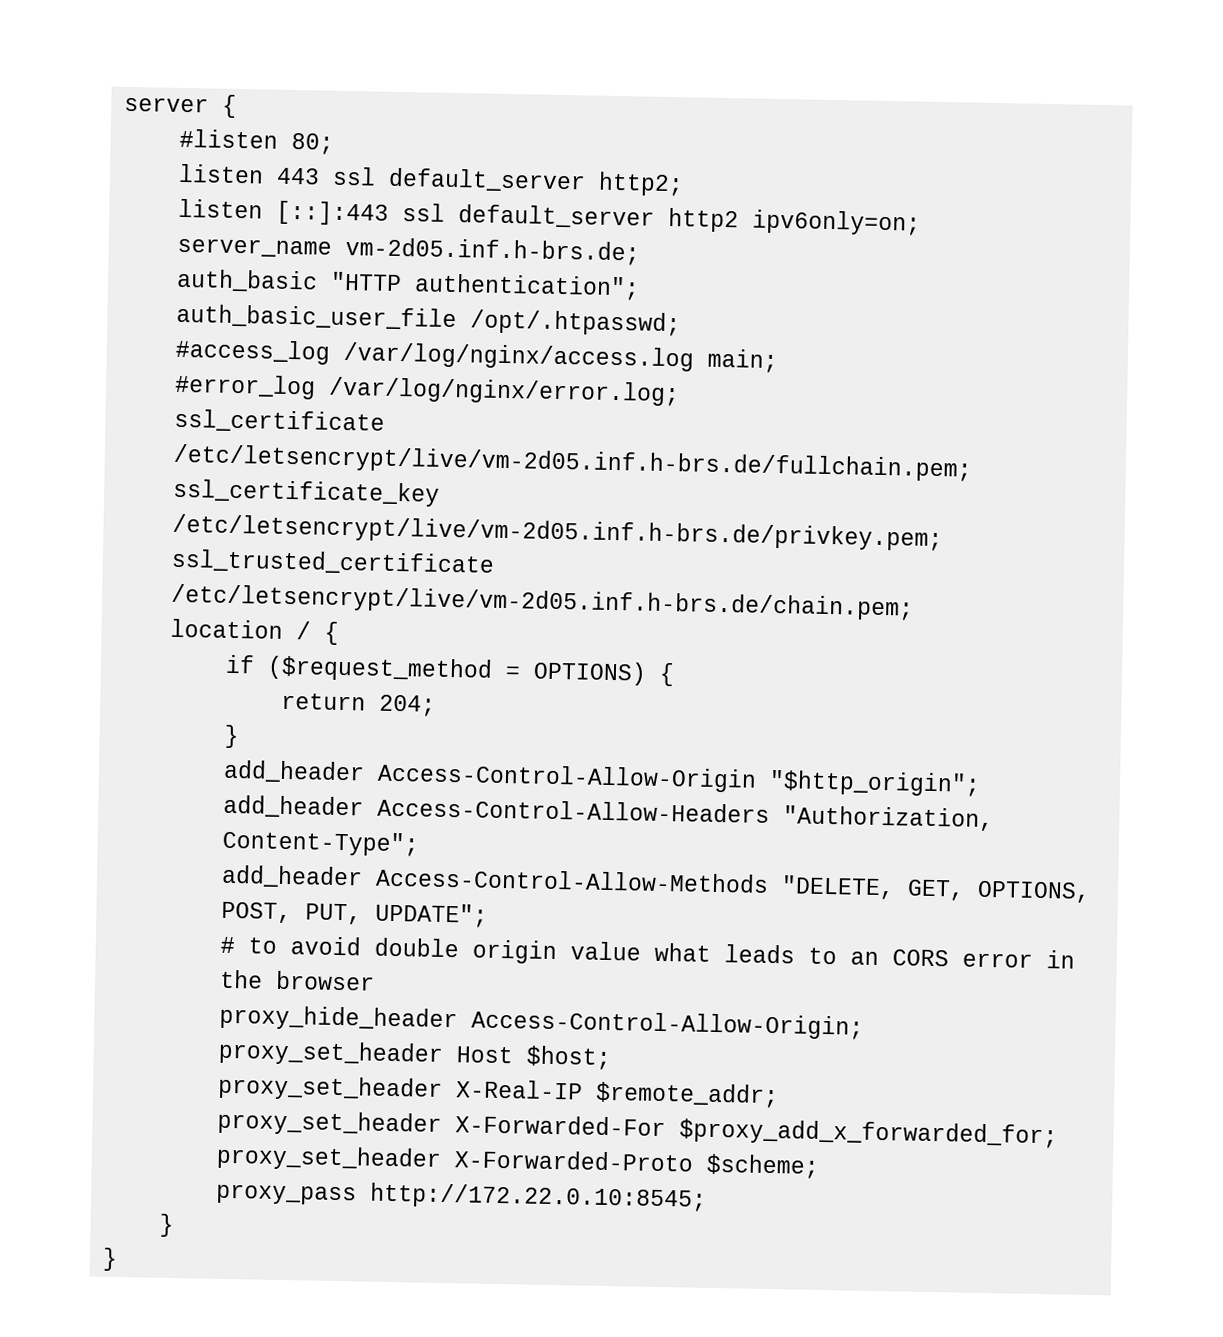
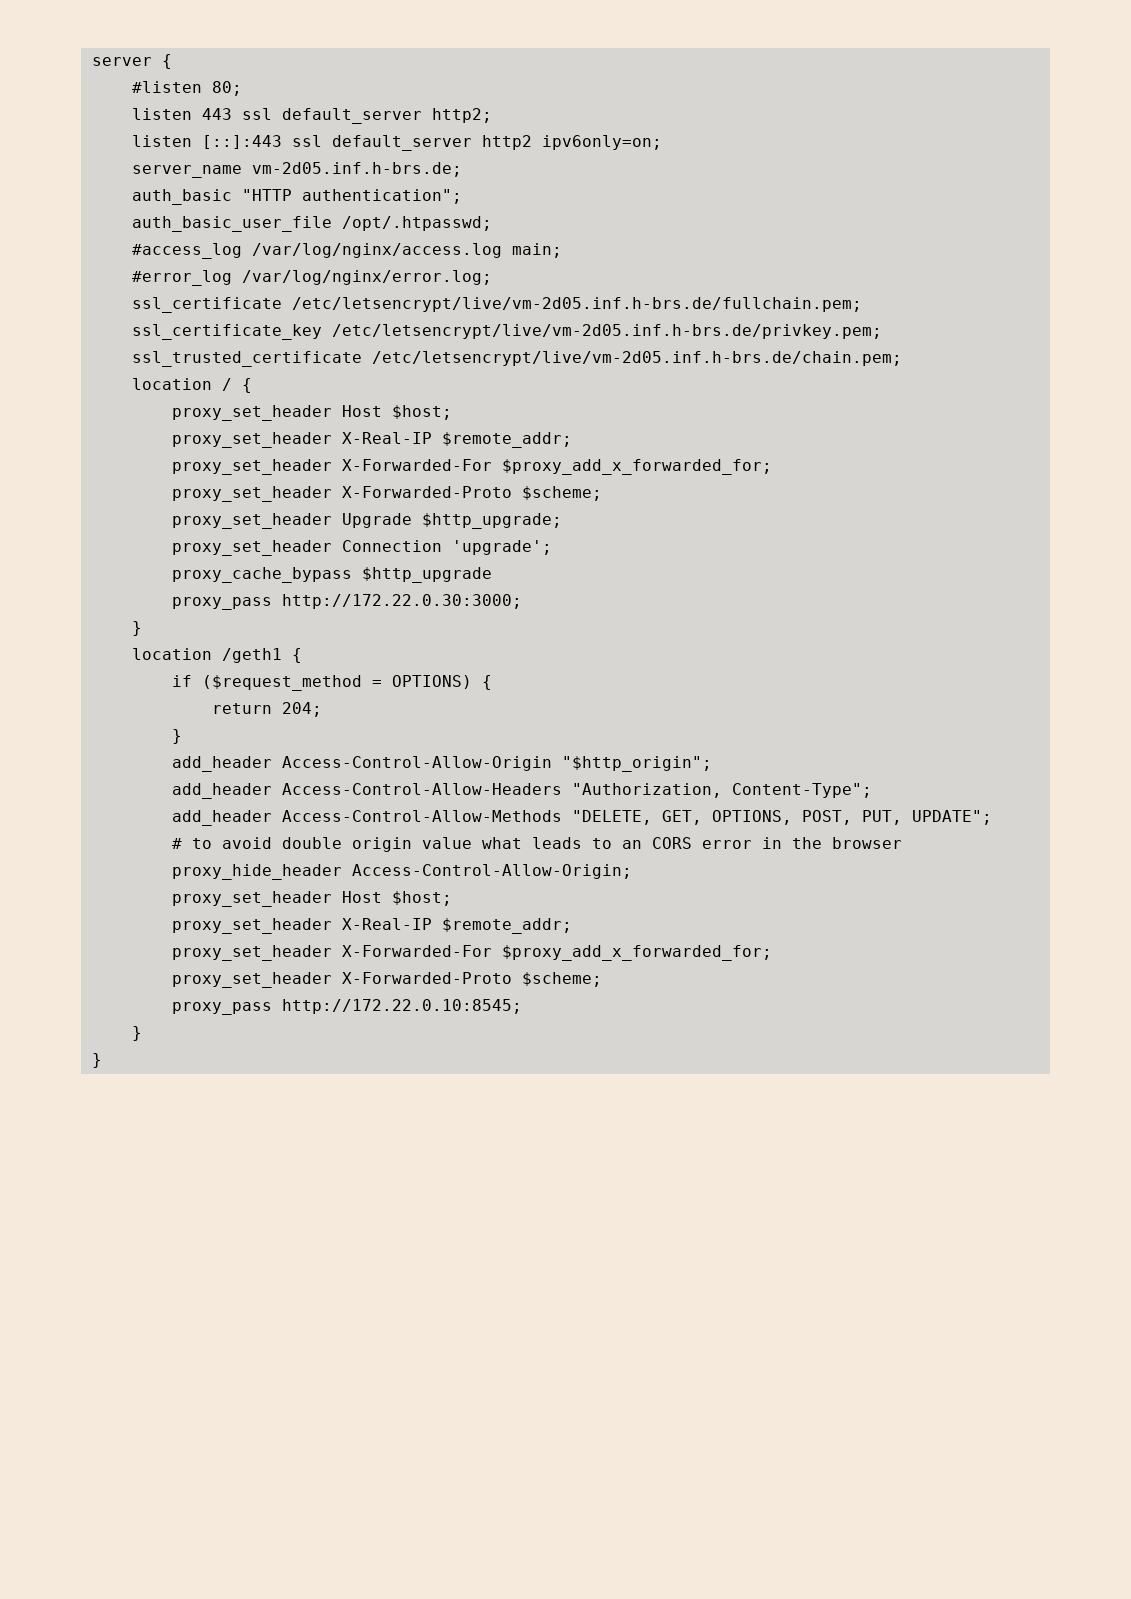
(339, 633) none -> [171,405,452,421] [171,432,572,448] [171,459,772,475] [171,486,602,502] [171,513,562,529] [171,540,552,556] [171,567,492,583] [171,594,522,610] [131,621,142,636] [131,648,302,663] // proxy_set_header Host $host; // proxy_set_header X-Real-IP $remote_addr; // proxy_set_header X-Forwarded-For $proxy_add_x_forwarded_for; // proxy_set_header X-Forwarded-Proto $scheme; // proxy_set_header Upgrade $http_upgrade; // proxy_set_header Connection 'upgrade'; // proxy_cache_bypass $http_upgrade // proxy_pass http://172.22.0.30:3000; // } // location /geth1 {

